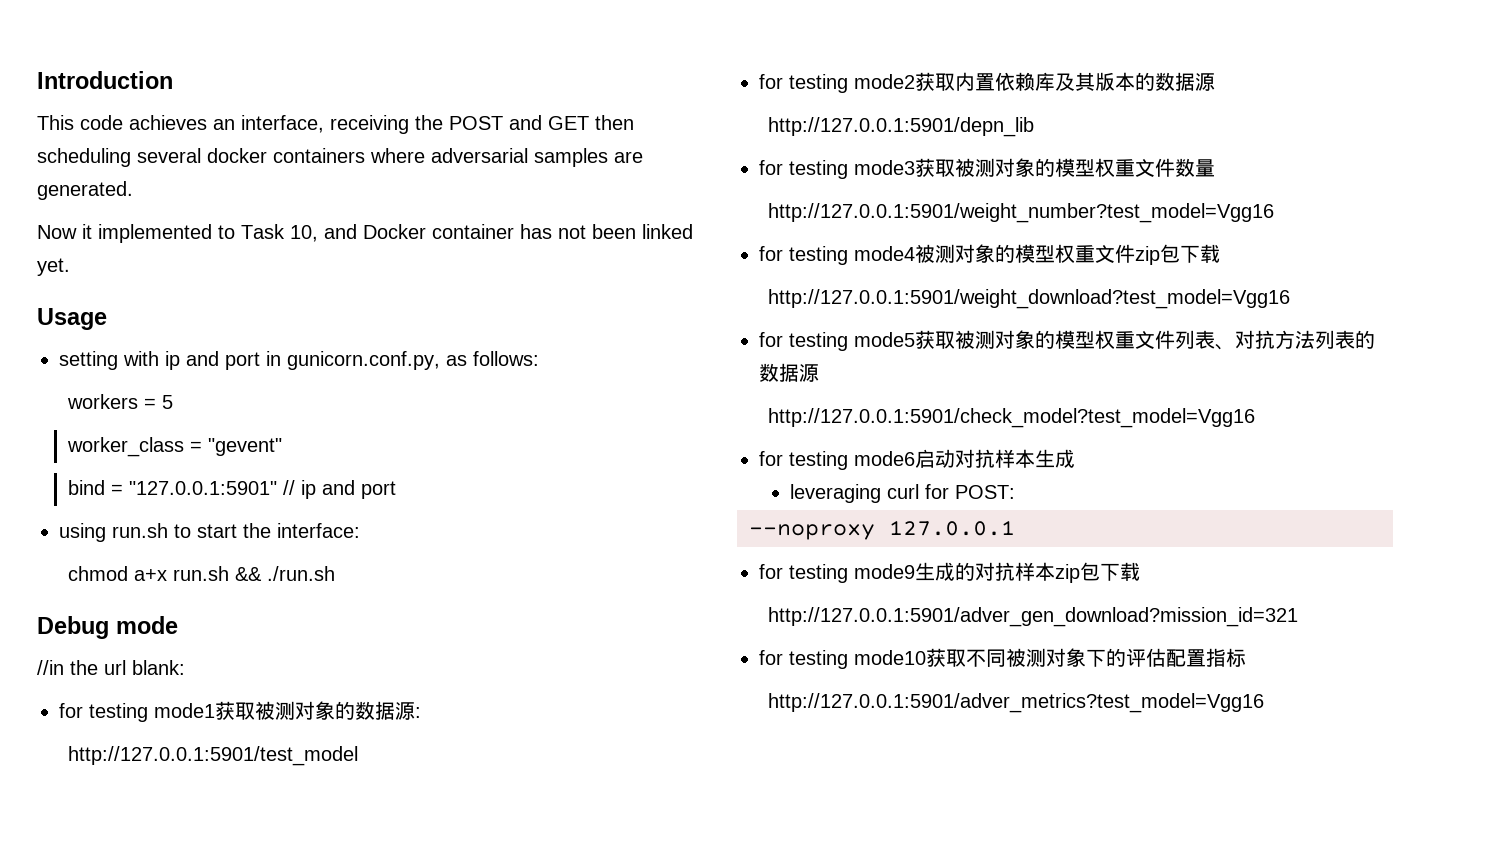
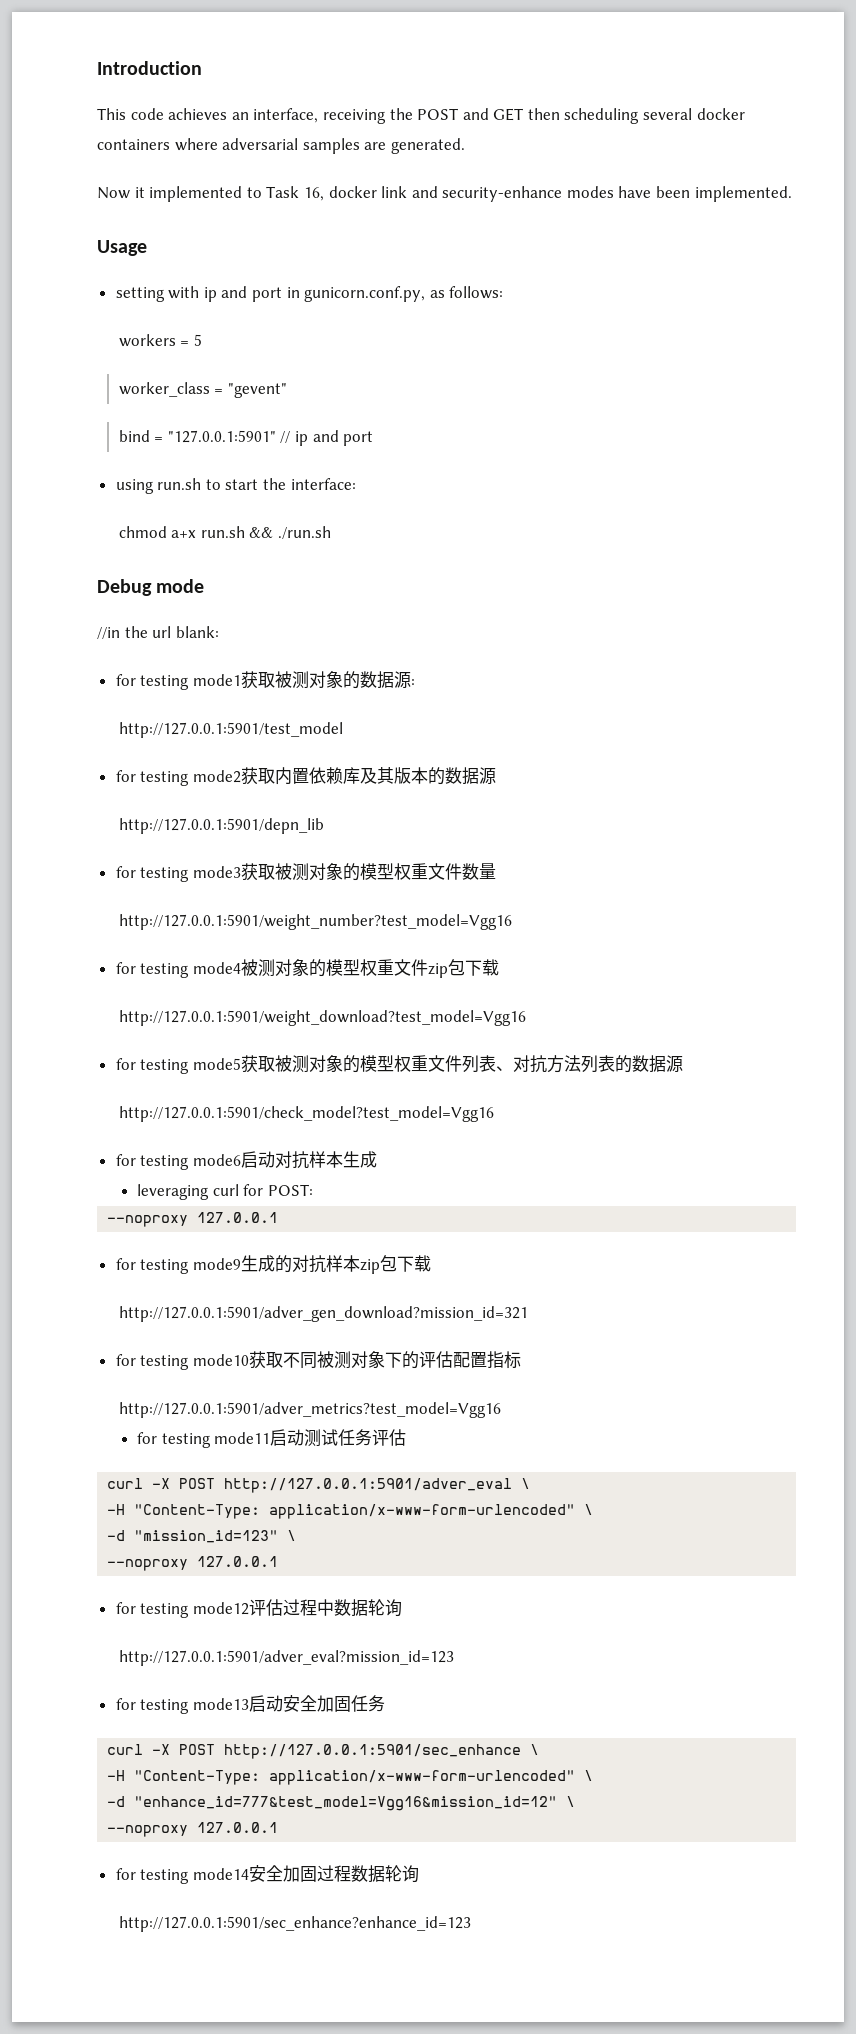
[290,224,693,242] [37,258,70,276] 10, and Docker container has not been linked yet. -> [303,186,792,202] 16, docker link and security-enhance modes have been implemented.
(1264, 703) none -> [137,1429,407,1448] [107,1478,531,1493] [107,1504,594,1519] [107,1530,297,1543] [107,1556,279,1571] [115,1599,402,1618] [118,1650,454,1666] [115,1695,385,1714] [107,1744,540,1759] [107,1770,594,1785] [107,1796,576,1811] [107,1822,279,1837] [115,1865,419,1884] [118,1916,471,1932] // for testing mode11启动测试任务评估 // curl -X POST http://127.0.0.1:5901/adver_eval \ // -H "Content-Type: application/x-www-form-urlencoded" \ // -d "mission_id=123" \ // --noproxy 127.0.0.1 // for testing mode12评估过程中数据轮询 // http://127.0.0.1:5901/adver_eval?mission_id=123 // for testing mode13启动安全加固任务 // curl -X POST http://127.0.0.1:5901/sec_enhance \ // -H "Content-Type: application/x-www-form-urlencoded" \ // -d "enhance_id=777&test_model=Vgg16&mission_id=12" \ // --noproxy 127.0.0.1 // for testing mode14安全加固过程数据轮询 // http://127.0.0.1:5901/sec_enhance?enhance_id=123

